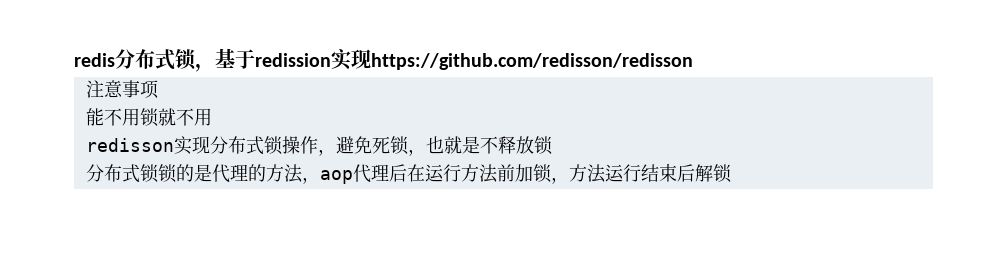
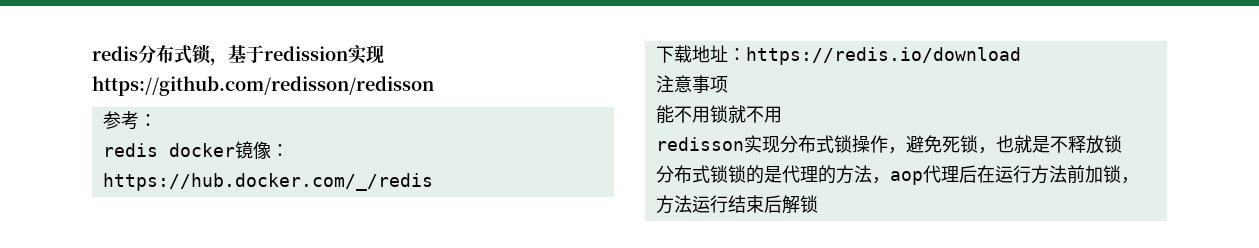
(693, 61) none -> [102,111,157,130] [102,141,289,159] [102,173,433,191] [655,45,1021,65] // 参考： // redis docker镜像：https://hub.docker.com/_/redis // 下载地址：https://redis.io/download

